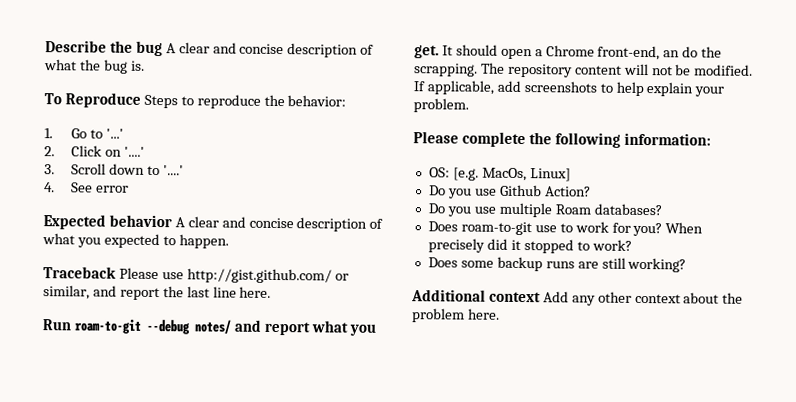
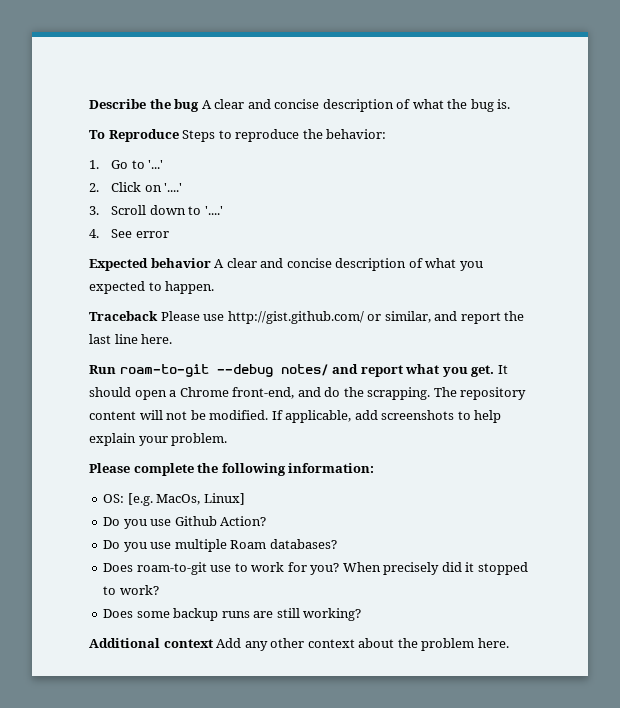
[663,50,681,58] an -> [297,387,321,397] and

